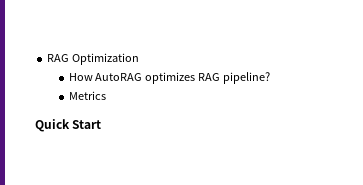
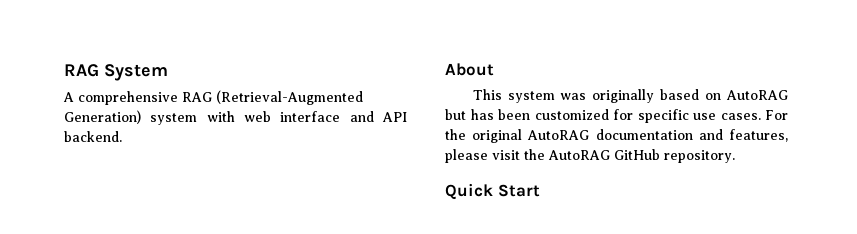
[47,53,140,65] [68,72,271,84] [68,91,106,100] RAG Optimization // How AutoRAG optimizes RAG pipeline? // Metrics -> [64,64,168,81] [63,90,363,105] [64,110,407,125] [64,131,122,142] [445,63,494,76] [472,89,788,103] [445,109,788,123] [445,129,788,143] [445,149,735,163] RAG System // A comprehensive RAG (Retrieval-Augmented Generation) system with web interface and API backend. // About // This system was originally based on AutoRAG but has been customized for specific use cases. For the original AutoRAG documentation and features, please visit the AutoRAG GitHub repository.

